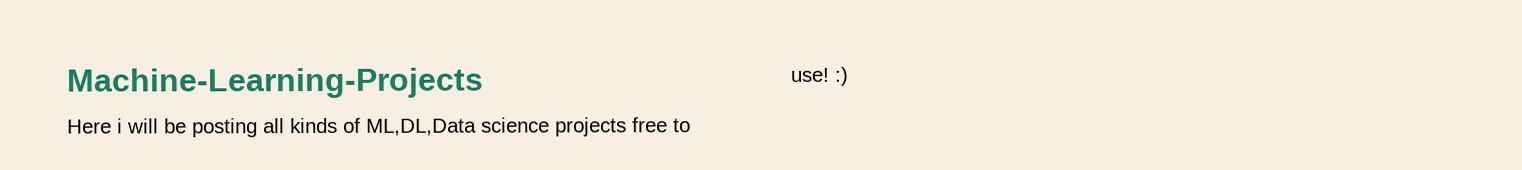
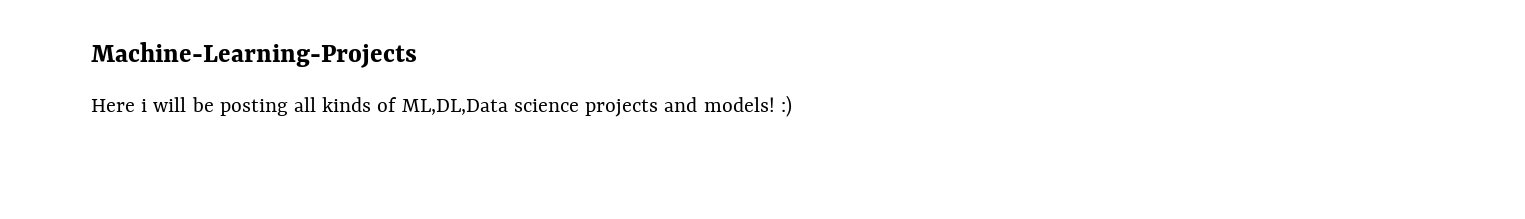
[632,117,691,133] [790,67,829,82] free to use! -> [664,97,775,112] and models!

